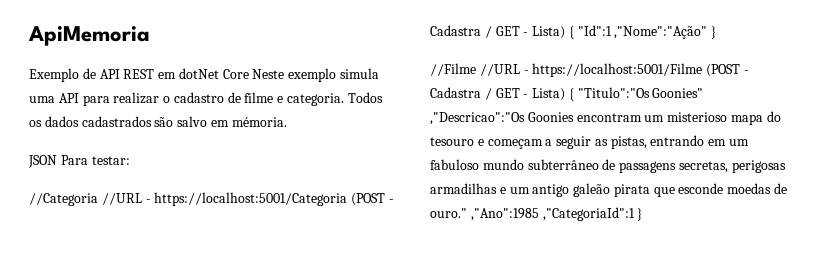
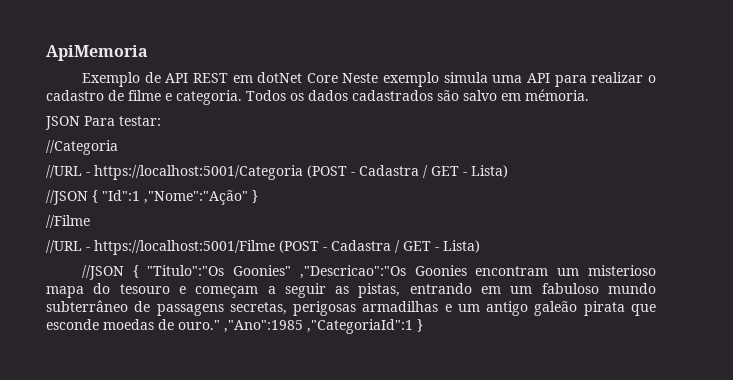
(98, 199) none -> (118, 147) //
(566, 32) none -> [46,190,88,205] // //JSON
(476, 69) none -> (90, 221) //
(566, 94) none -> [81,265,124,280] // //JSON

